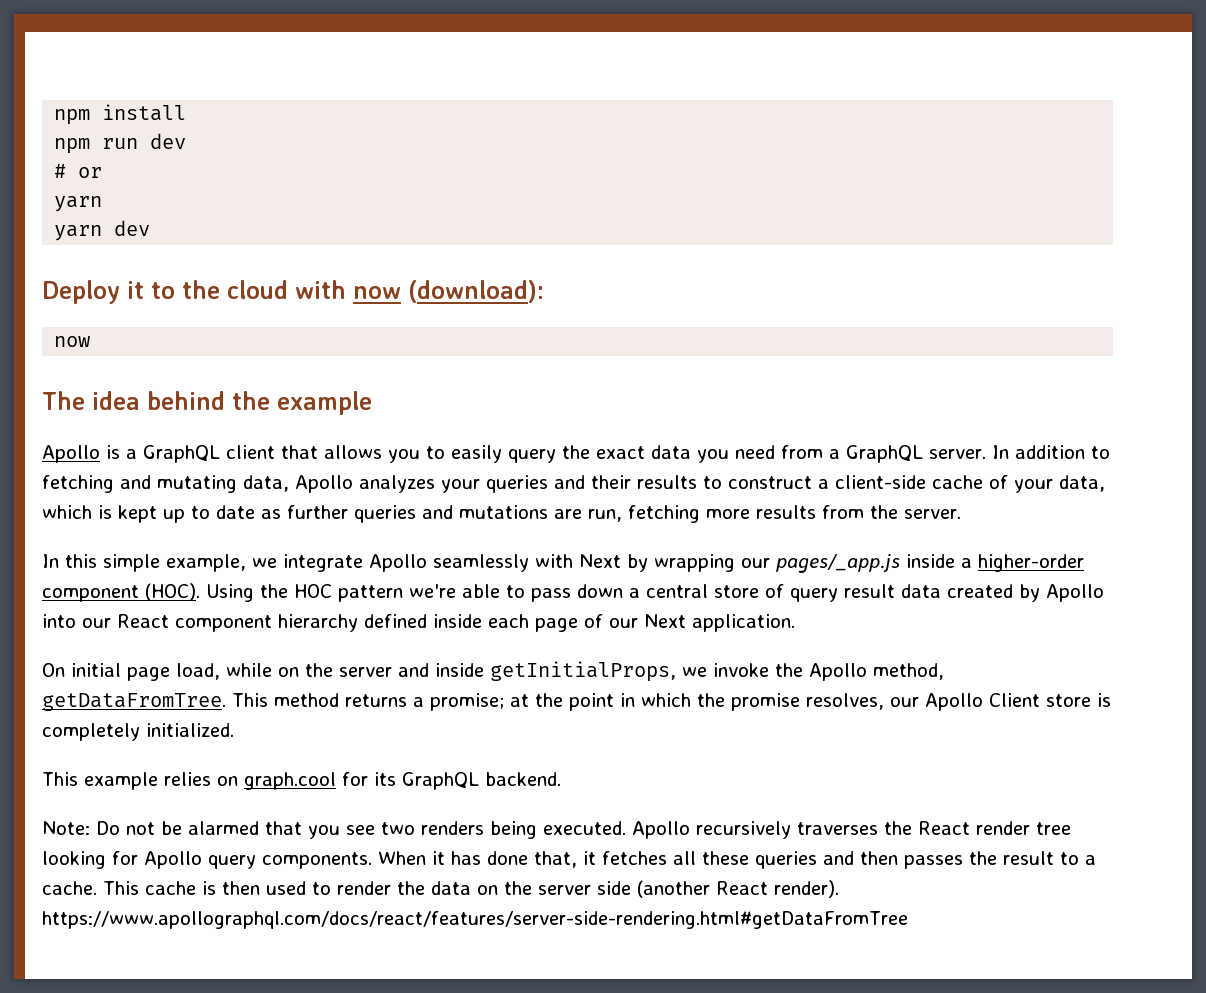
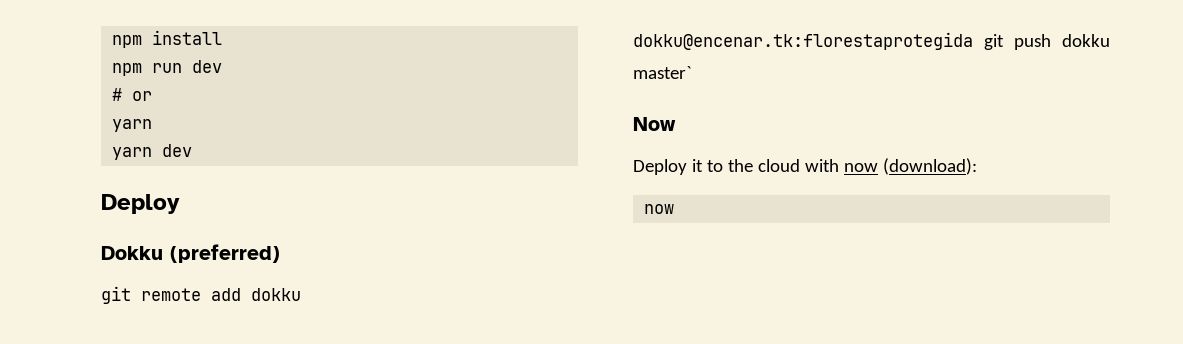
(120, 292) none -> [101,244,280,263] [101,286,301,304] [633,32,1110,50] [633,66,692,79] [633,117,676,131] [633,159,687,175] // Dokku (preferred) // git remote add dokku dokku@encenar.tk:florestaprotegida git push dokku master` // Now // Deploy
[42,391,372,415] [42,445,1110,463] [42,475,1105,493] [42,505,961,523] [42,554,1084,573] [42,583,1104,602] [42,614,795,632] [42,661,944,682] [42,693,1111,711] [42,723,234,741] [42,772,561,790] [42,821,1071,839] [42,851,1096,869] [42,880,839,898] [42,911,908,929] // The idea behind the example // Apollo is a GraphQL client that allows you to easily query the exact data you need from a GraphQL server. In addition to fetching and mutating data, Apollo analyzes your queries and their results to construct a client-side cache of your data, which is kept up to date as further queries and mutations are run, fetching more results from the server. // In this simple example, we integrate Apollo seamlessly with Next by wrapping our pages/_app.js inside a higher-order component (HOC). Using the HOC pattern we're able to pass down a central store of query result data created by Apollo into our React component hierarchy defined inside each page of our Next application. // On initial page load, while on the server and inside getInitialProps, we invoke the Apollo method, getDataFromTree. This method returns a promise; at the point in which the promise resolves, our Apollo Client store is completely initialized. // This example relies on graph.cool for its GraphQL backend. // Note: Do not be alarmed that you see two renders being executed. Apollo recursively traverses the React render tree looking for Apollo query components. When it has done that, it fetches all these queries and then passes the result to a cache. This cache is then used to render the data on the server side (another React render). https://www.apollographql.com/docs/react/features/server-side-rendering.html#getDataFromTree -> (675, 209) none

